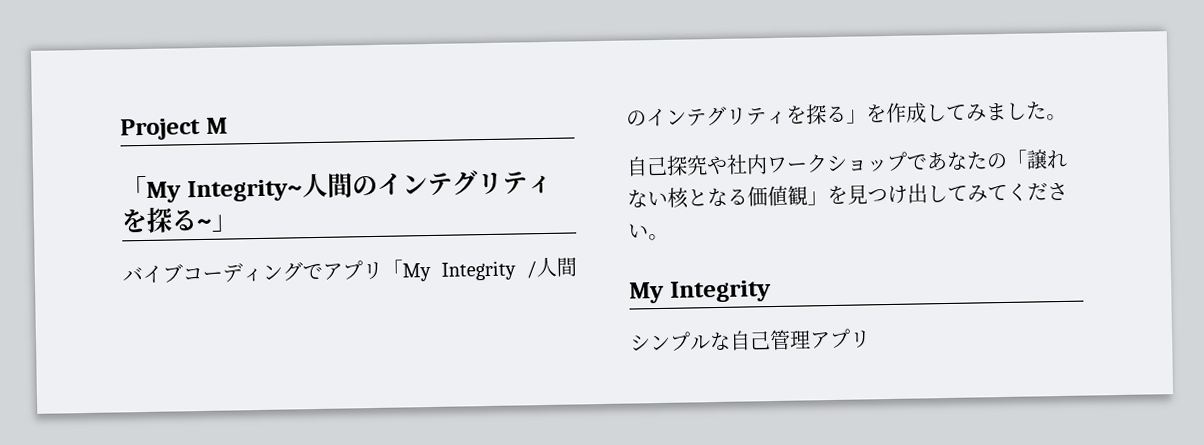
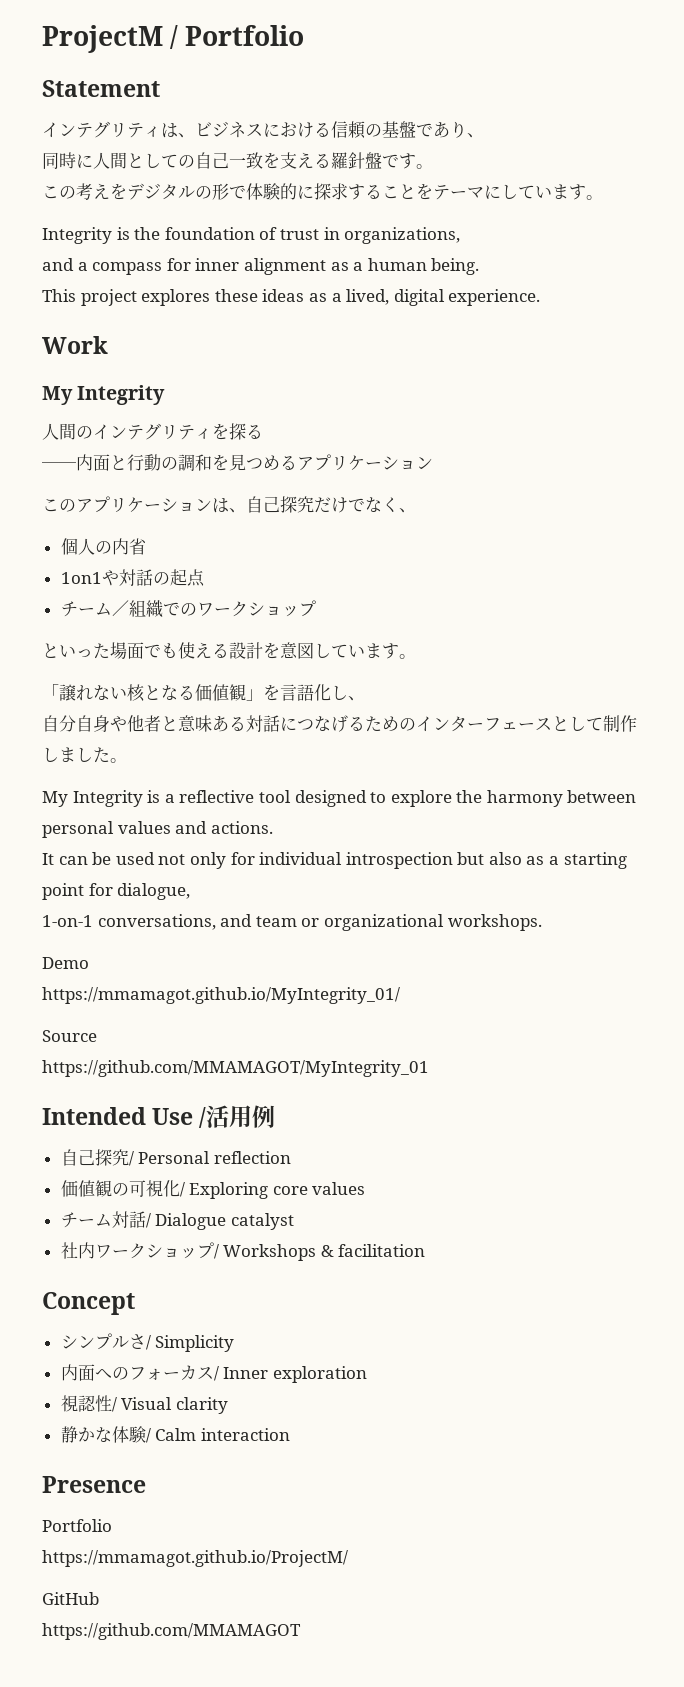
[120,117,228,141] [121,170,553,203] [121,207,238,233] [122,256,577,284] [626,101,1067,127] [626,151,1008,177] Project M // 「My Integrity~人間のインテグリティを探る~」 // バイブコーディングでアプリ「My Integrity /人間のインテグリティを探る」を作成してみました。 // 自己探究や社内ワークショップであなたの -> [42,25,305,53] [42,80,160,97] [42,121,484,139] [42,152,433,169] [42,183,603,200] [42,227,461,244] [42,258,480,275] [42,289,541,306] [42,336,108,354] [42,385,166,405] [42,423,263,440] [42,454,433,471] [42,496,416,513] [60,538,146,555] [60,569,205,587] [60,600,316,617] [42,642,416,659] ProjectM / Portfolio // Statement // インテグリティは、ビジネスにおける信頼の基盤であり、 // 同時に人間としての自己一致を支える羅針盤です。 // この考えをデジタルの形で体験的に探求することをテーマにしています。 // Integrity is the foundation of trust in organizations, // and a compass for inner alignment as a human being. // This project explores these ideas as a lived, digital experience. // Work // My Integrity // 人間のインテグリティを探る // ──内面と行動の調和を見つめるアプリケーション // このアプリケーションは、自己探究だけでなく、 // 個人の内省 // 1on1や対話の起点 // チーム／組織でのワークショップ // といった場面でも使える設計を意図しています。 //
[847,182,1068,205] [628,223,669,241] [629,280,772,304] [629,328,871,351] 見つけ出してみてください。 // My Integrity // シンプルな自己管理アプリ -> [280,684,365,701] [42,715,637,732] [42,747,127,763] [42,790,637,807] [42,821,273,838] [42,852,627,869] [42,883,191,900] [42,914,542,931] [42,957,89,969] [42,987,400,1004] [42,1030,97,1042] [42,1060,429,1077] [42,1105,276,1128] [60,1149,291,1166] [60,1180,366,1199] [60,1211,294,1230] [60,1242,426,1261] [42,1292,135,1315] [60,1333,235,1352] [60,1364,367,1383] [60,1395,228,1414] [60,1426,290,1443] [42,1476,146,1493] [42,1519,112,1532] [42,1550,348,1567] [42,1592,99,1605] [42,1623,301,1640] 言語化し、 // 自分自身や他者と意味ある対話につなげるためのインターフェースとして制作しました。 // My Integrity is a reflective tool designed to explore the harmony between personal values and actions. // It can be used not only for individual introspection but also as a starting point for dialogue, // 1-on-1 conversations, and team or organizational workshops. // Demo // https://mmamagot.github.io/MyIntegrity_01/ // Source // https://github.com/MMAMAGOT/MyIntegrity_01 // Intended Use /活用例 // 自己探究/ Personal reflection // 価値観の可視化/ Exploring core values // チーム対話/ Dialogue catalyst // 社内ワークショップ/ Workshops & facilitation // Concept // シンプルさ/ Simplicity // 内面へのフォーカス/ Inner exploration // 視認性/ Visual clarity // 静かな体験/ Calm interaction // Presence // Portfolio // https://mmamagot.github.io/ProjectM/ // GitHub // https://github.com/MMAMAGOT

